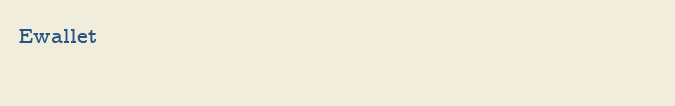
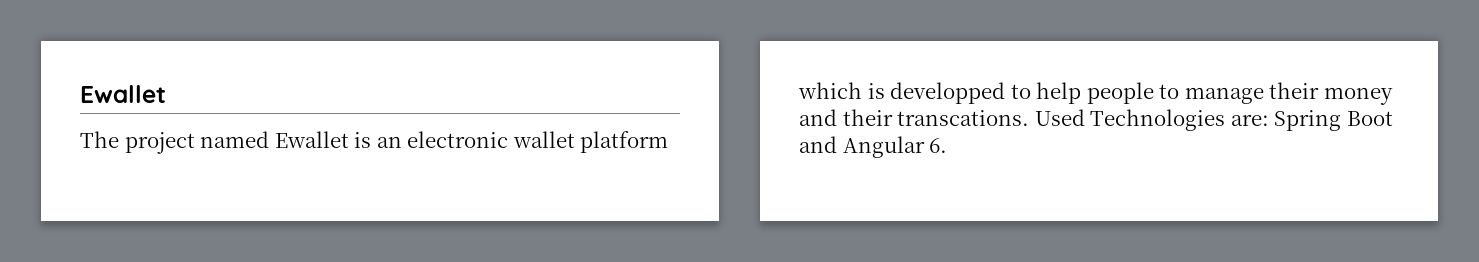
[18,29,97,43] Ewallet -> [80,85,166,103] [80,131,669,154] [798,82,1393,105] [799,109,1393,131] [799,136,948,158] Ewallet // The project named Ewallet is an electronic wallet platform which is developped to help people to manage their money and their transcations. Used Technologies are: Spring Boot and Angular 6.

